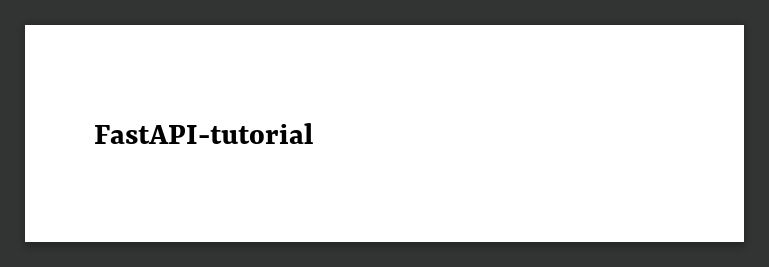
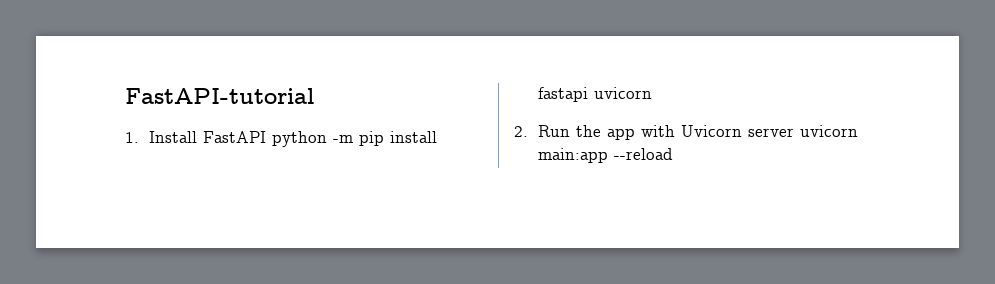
(313, 133) none -> [125,131,438,147] [538,87,653,102] [514,125,859,140] [538,148,674,163] // 1. Install FastAPI python -m pip install fastapi uvicorn // 2. Run the app with Uvicorn server uvicorn main:app --reload

